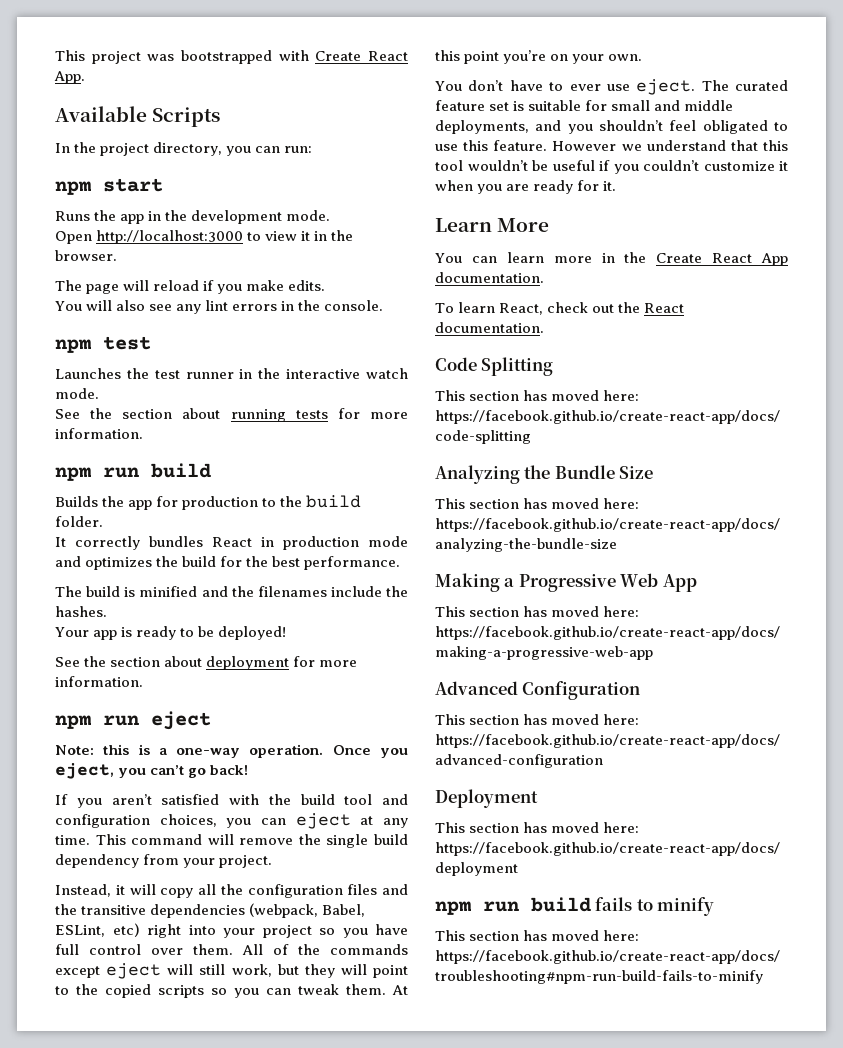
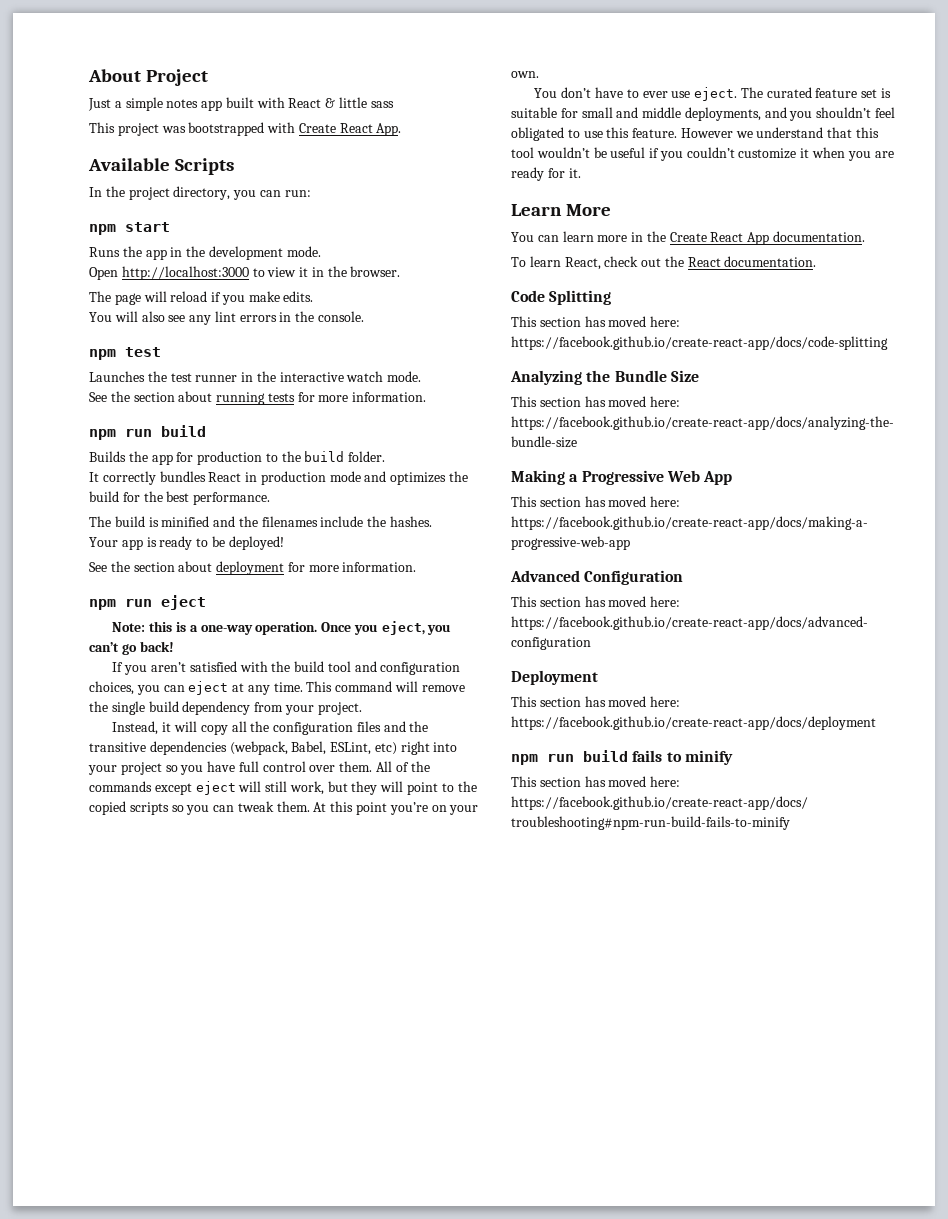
(55, 55) none -> [88,69,209,86] [88,97,394,111] About Project // Just a simple notes app built with React & little sass //

